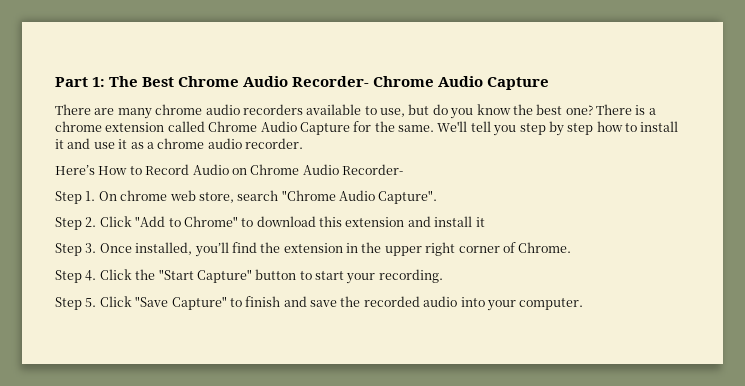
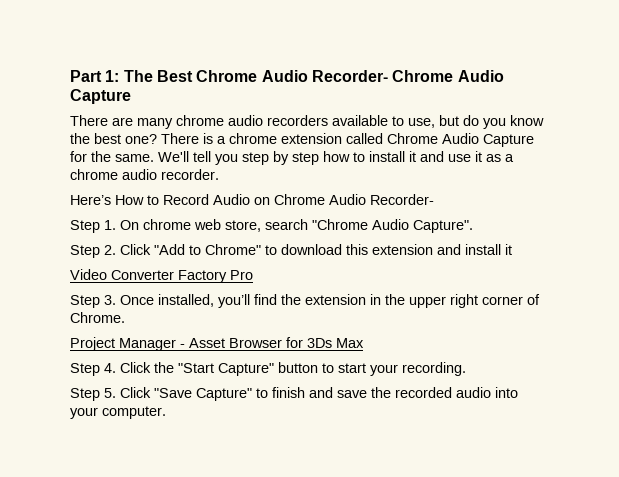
(485, 222) none -> [70,269,253,283] // Video Converter Factory Pro
(572, 247) none -> [70,337,364,351] // Project Manager - Asset Browser for 3Ds Max

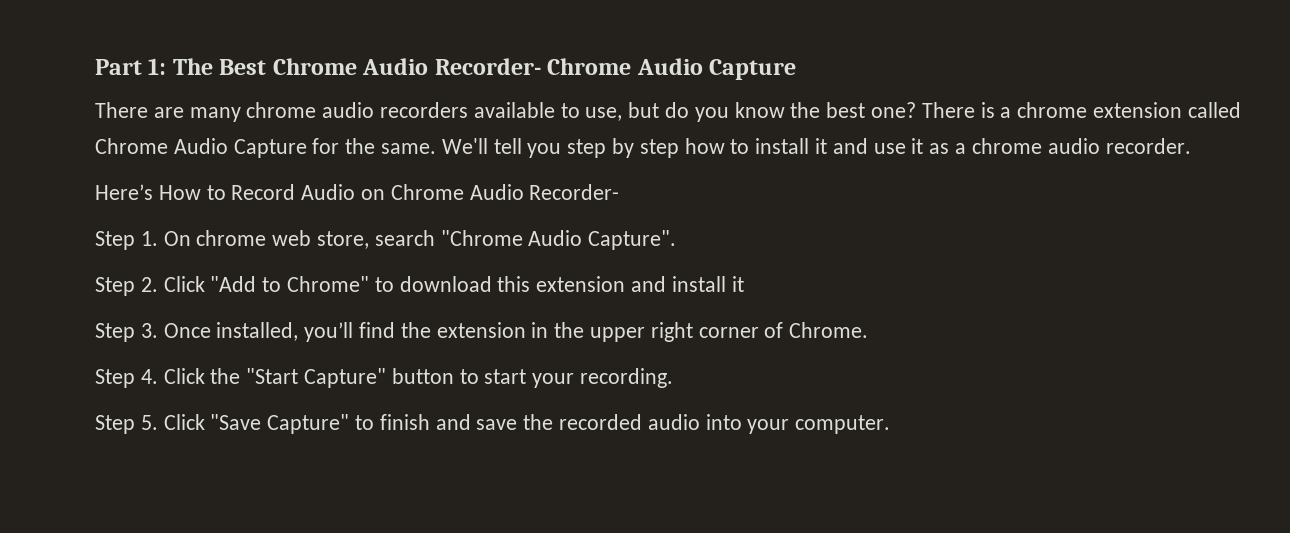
[70,269,253,283] // Video Converter Factory Pro -> (744, 284) none
[70,337,364,351] // Project Manager - Asset Browser for 3Ds Max -> (869, 330) none

